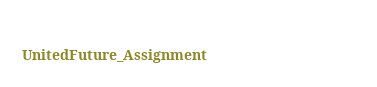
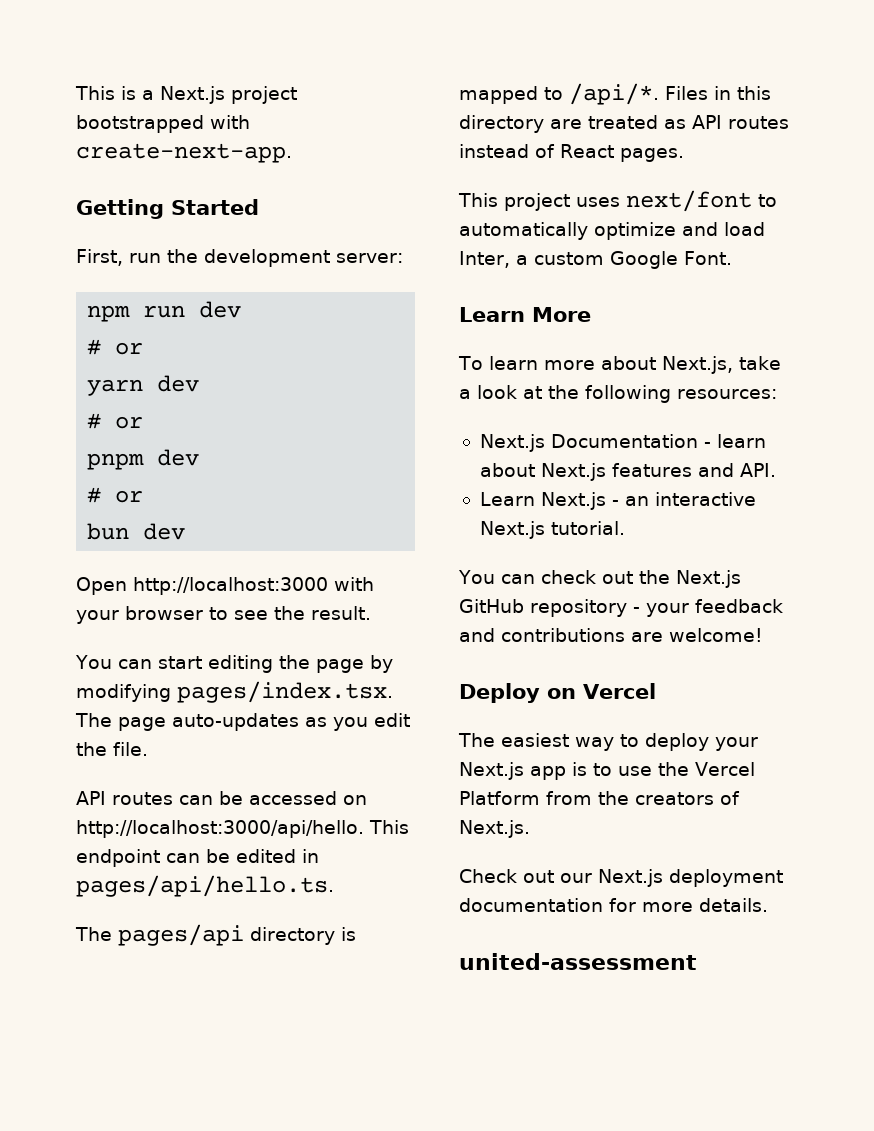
[22,49,207,63] UnitedFuture_Assignment -> [75,86,297,104] [76,115,250,133] [76,143,292,163] [76,199,259,219] [76,249,403,267] [87,301,242,322] [87,339,144,355] [87,375,200,396] [87,413,144,429] [87,449,200,470] [87,487,144,503] [87,523,186,540] [76,577,374,595] [76,606,371,624] [75,655,393,673] [76,681,393,703] [75,713,410,731] [76,742,148,756] [76,791,367,805] [76,820,409,838] [76,849,319,867] [76,875,334,897] [75,924,356,946] [459,83,771,105] [459,115,789,133] [459,144,684,162] [458,190,777,212] [459,222,765,240] [459,251,732,269] [459,307,591,322] [458,356,781,374] [459,385,777,403] [479,434,766,452] [479,463,776,481] [479,492,756,510] [479,521,625,539] [458,570,741,588] [459,599,783,617] [459,628,763,642] [459,683,656,703] [458,733,758,751] [459,762,755,780] [459,791,740,805] [459,820,530,838] [459,869,783,887] [459,898,768,912] [459,953,697,970] This is a Next.js project bootstrapped with create-next-app. // Getting Started // First, run the development server: // npm run dev // # or // yarn dev // # or // pnpm dev // # or // bun dev // Open http://localhost:3000 with your browser to see the result. // You can start editing the page by modifying pages/index.tsx. The page auto-updates as you edit the file. // API routes can be accessed on http://localhost:3000/api/hello. This endpoint can be edited in pages/api/hello.ts. // The pages/api directory is mapped to /api/*. Files in this directory are treated as API routes instead of React pages. // This project uses next/font to automatically optimize and load Inter, a custom Google Font. // Learn More // To learn more about Next.js, take a look at the following resources: // Next.js Documentation - learn about Next.js features and API. // Learn Next.js - an interactive Next.js tutorial. // You can check out the Next.js GitHub repository - your feedback and contributions are welcome! // Deploy on Vercel // The easiest way to deploy your Next.js app is to use the Vercel Platform from the creators of Next.js. // Check out our Next.js deployment documentation for more details. // united-assessment

